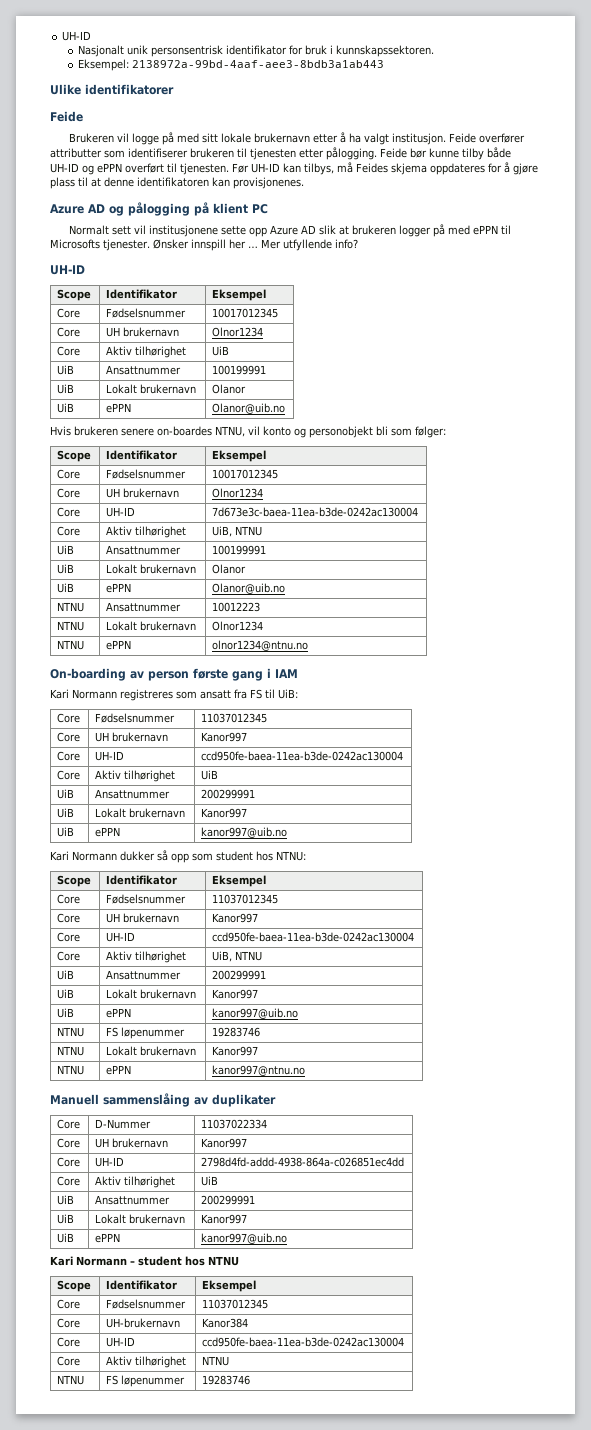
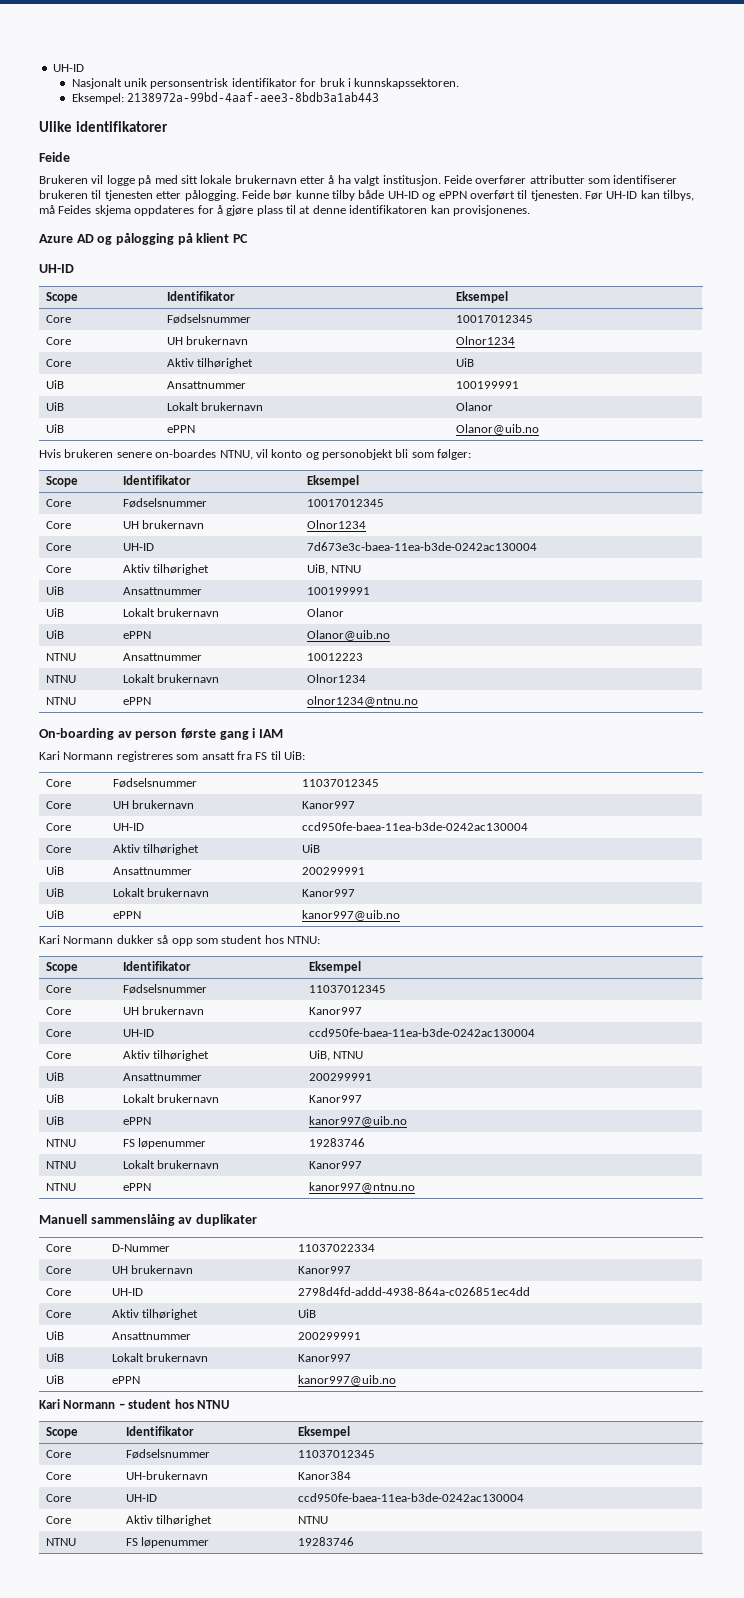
[69,224,512,237] [50,239,358,251] // Normalt sett vil institusjonene sette opp Azure AD slik at brukeren logger på med ePPN til Microsofts tjenester. Ønsker innspill her … Mer utfyllende info? -> (248, 238) none

